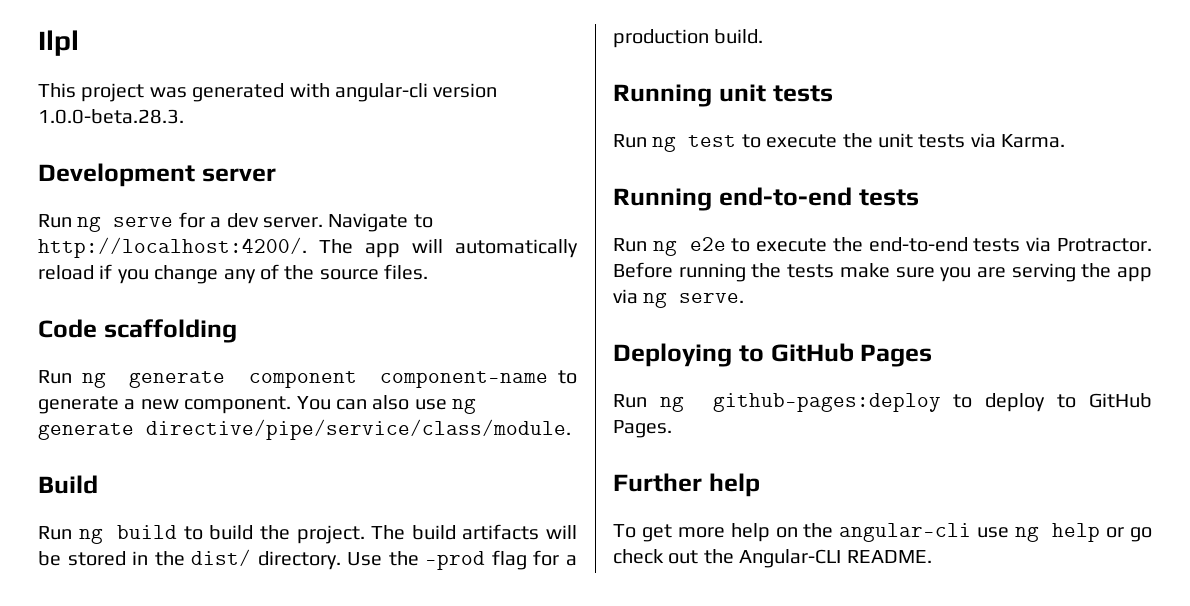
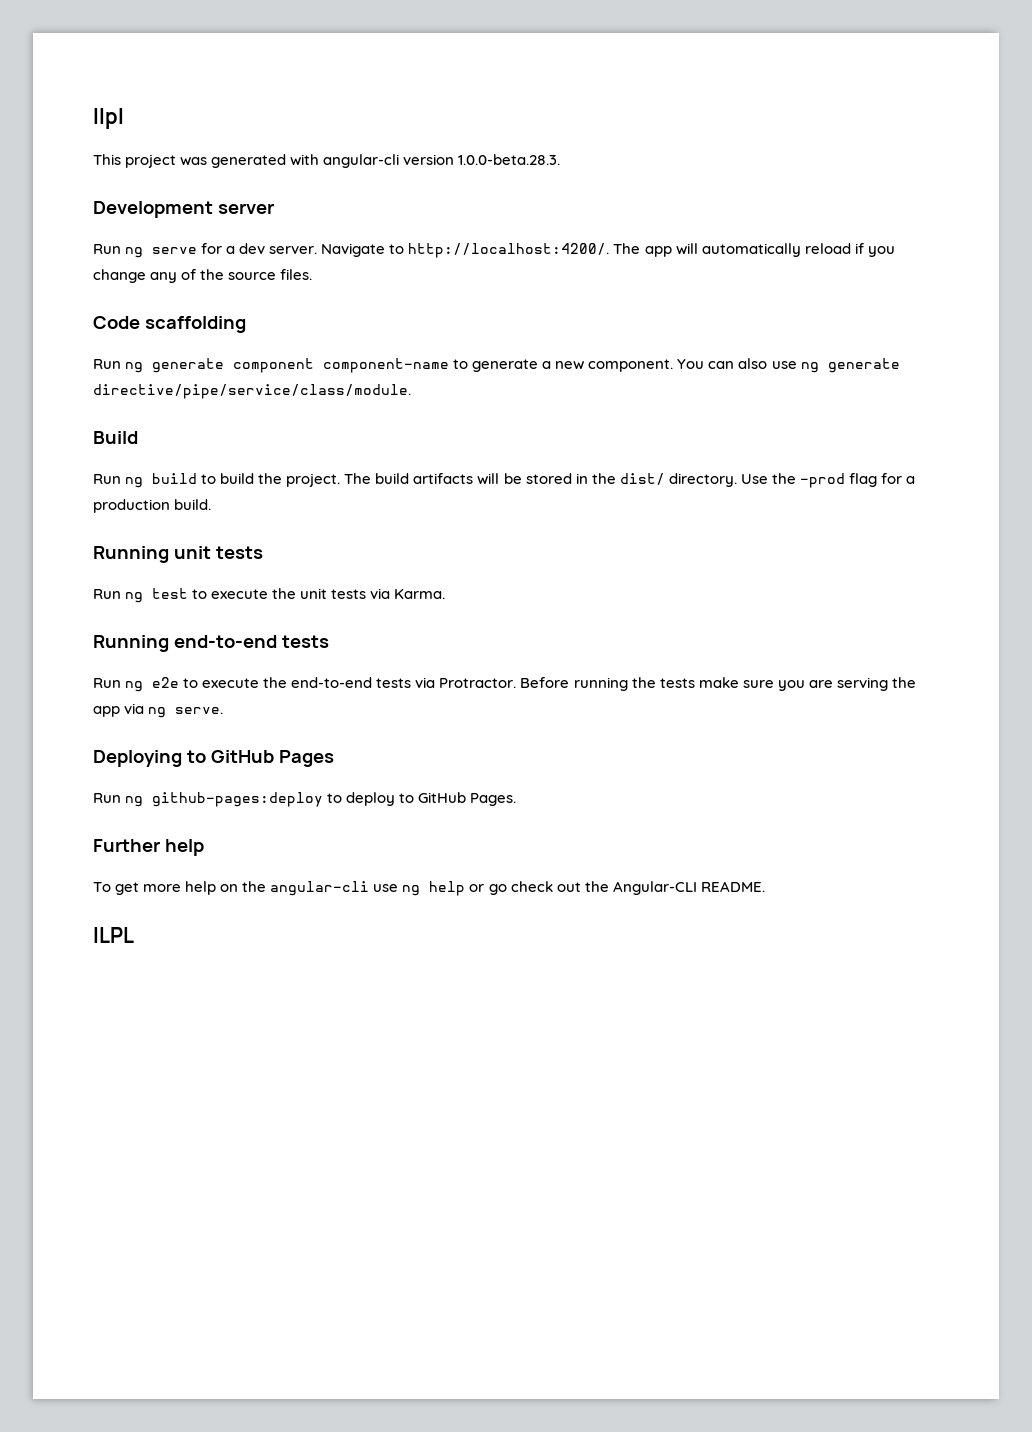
(932, 556) none -> [93,927,134,943] // ILPL

